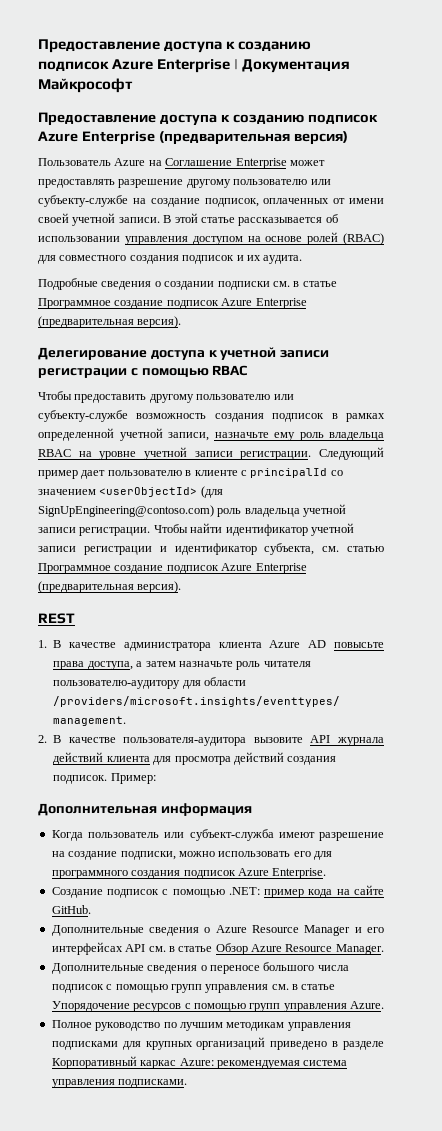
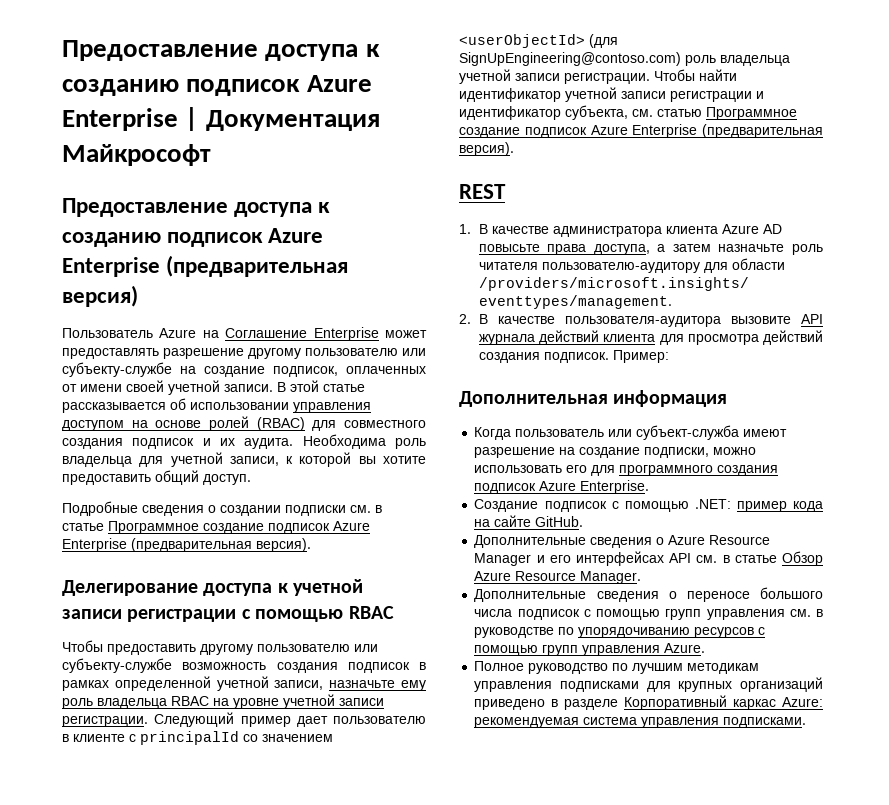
(303, 259) none -> [302,434,426,449] [62,452,426,467] [62,470,251,485] Необходима роль владельца для учетной записи, к которой вы хотите предоставить общий доступ.
[301,984,336,990] [51,1001,130,1012] статье Упорядочение -> [474,627,691,638] руководстве по упорядочиванию

